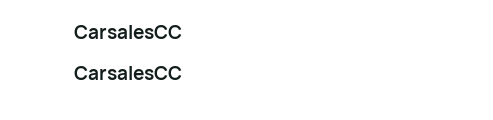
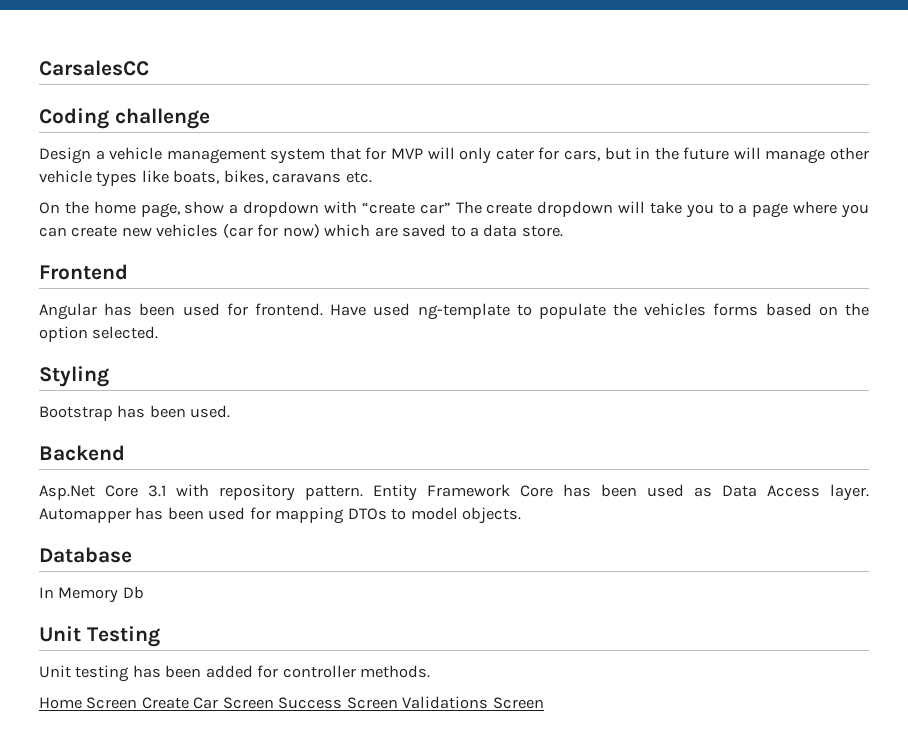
[74,66,182,80] CarsalesCC -> [39,108,210,129] [39,147,869,164] [39,170,372,187] [39,201,870,218] [39,224,563,238] [39,264,128,280] [39,303,869,320] [39,326,159,342] [39,366,109,387] [39,405,231,421] [39,445,125,461] [39,484,869,501] [39,507,522,524] [39,547,132,563] [39,586,144,603] [39,626,160,647] [39,665,431,682] [39,696,544,709] Coding challenge // Design a vehicle management system that for MVP will only cater for cars, but in the future will manage other vehicle types like boats, bikes, caravans etc. // On the home page, show a dropdown with “create car” The create dropdown will take you to a page where you can create new vehicles (car for now) which are saved to a data store. // Frontend // Angular has been used for frontend. Have used ng-template to populate the vehicles forms based on the option selected. // Styling // Bootstrap has been used. // Backend // Asp.Net Core 3.1 with repository pattern. Entity Framework Core has been used as Data Access layer. Automapper has been used for mapping DTOs to model objects. // Database // In Memory Db // Unit Testing // Unit testing has been added for controller methods. // Home Screen Create Car Screen Success Screen Validations Screen

